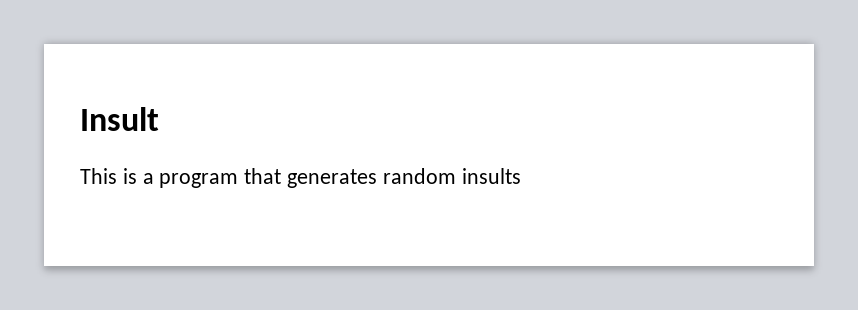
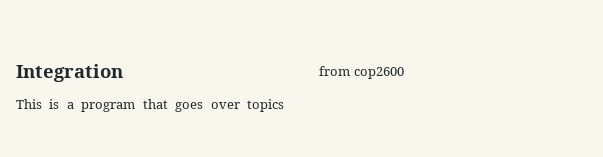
[80,107,159,131] Insult -> [16,64,123,82] Integration
[287,168,521,188] generates random insults -> [175,99,284,112] [319,66,404,79] goes over topics from cop2600

